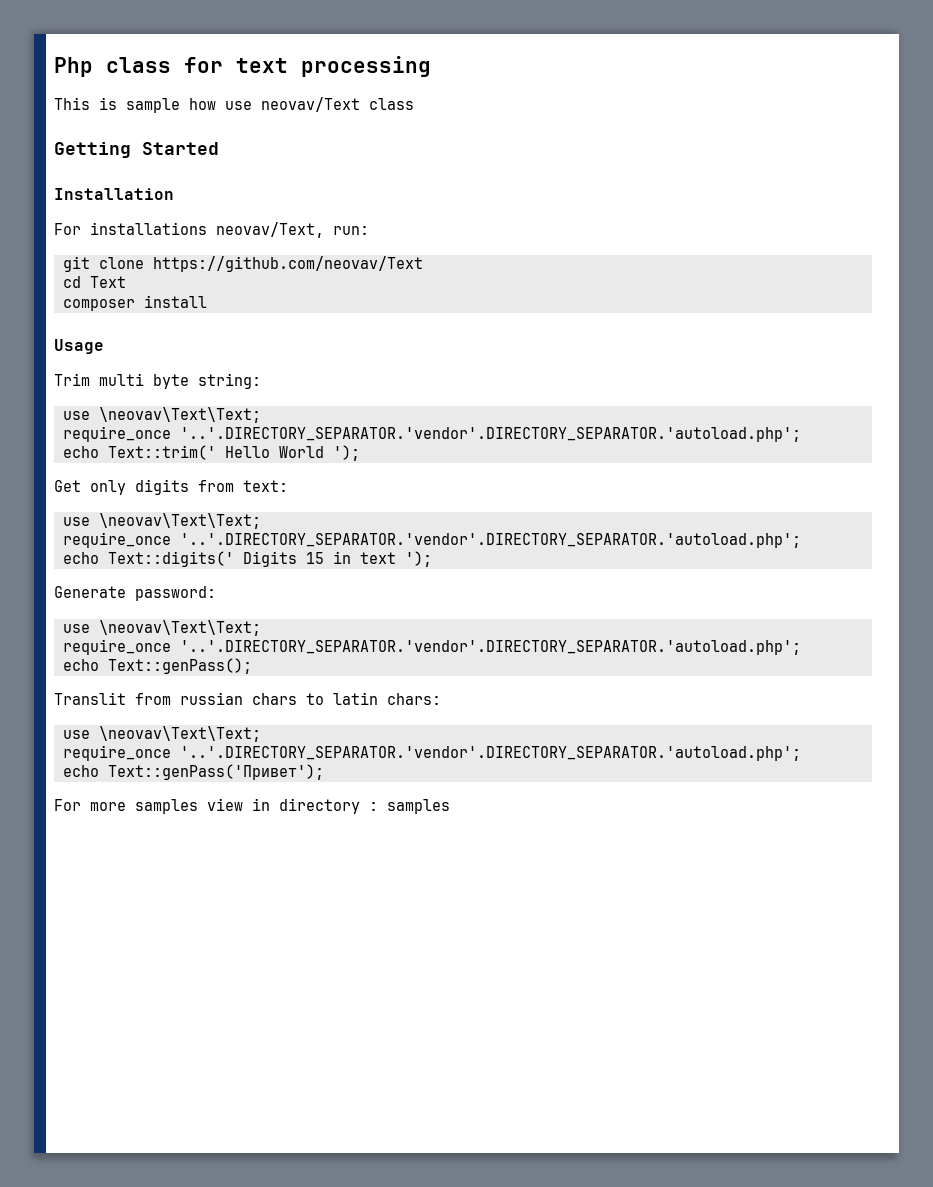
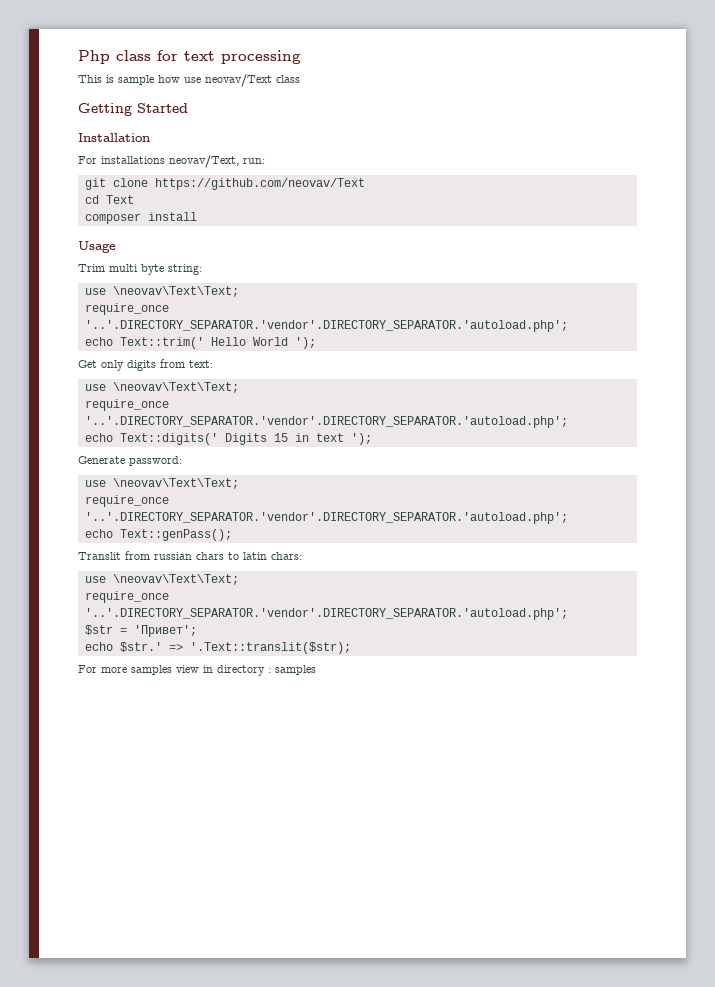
[62,764,324,780] echo Text::genPass('Привет'); -> [84,625,197,637] [84,642,351,654] $str = 'Привет'; // echo $str.' => '.Text::translit($str);

